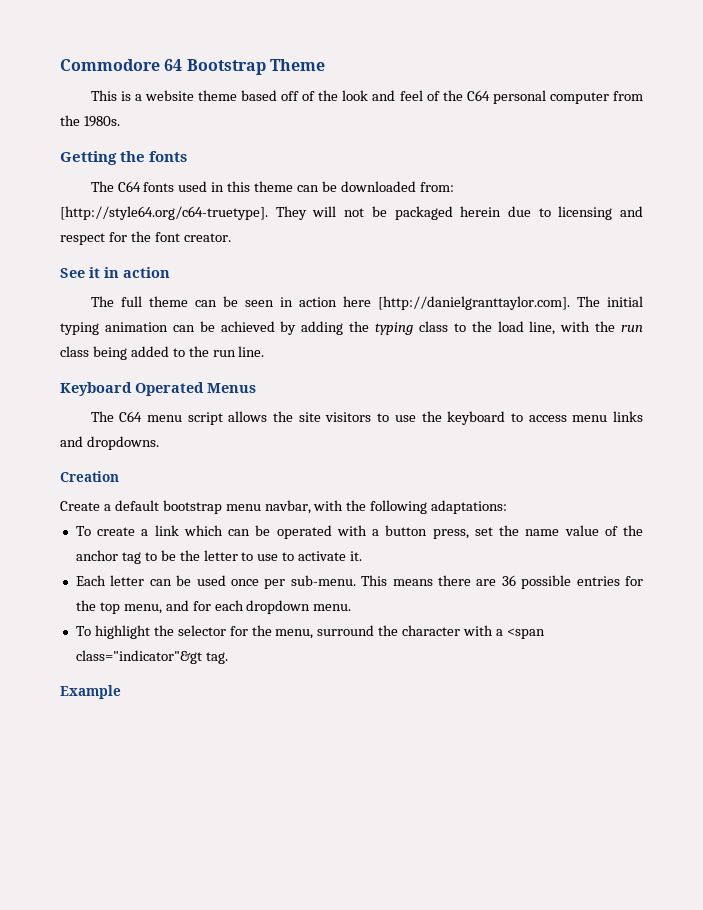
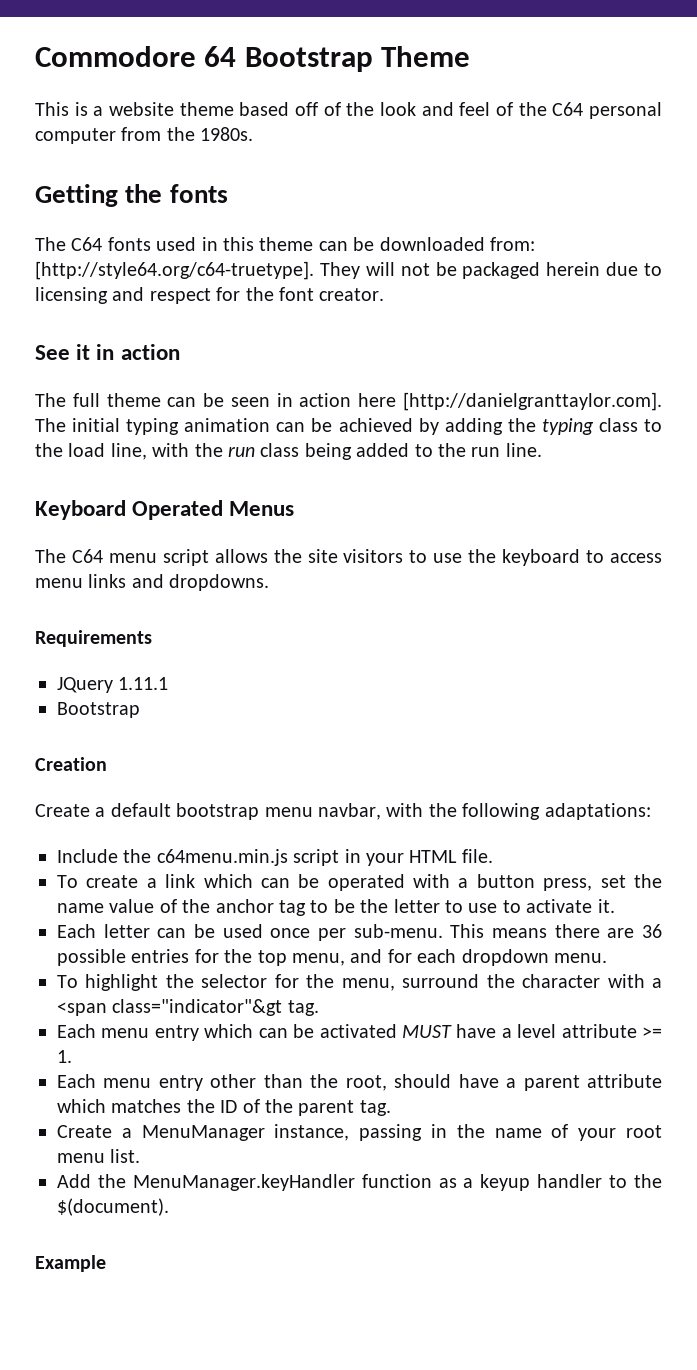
(159, 443) none -> [35,630,152,647] [57,677,169,693] [57,702,140,718] // Requirements // JQuery 1.11.1 // Bootstrap
(508, 507) none -> [57,849,493,866] // Include the c64menu.min.js script in your HTML file.
(228, 658) none -> [57,1024,662,1041] [57,1050,72,1063] [57,1074,662,1091] [57,1099,391,1116] [57,1124,662,1141] [57,1149,141,1163] [57,1174,663,1191] [57,1198,169,1216] // Each menu entry which can be activated MUST have a level attribute >= 1. // Each menu entry other than the root, should have a parent attribute which matches the ID of the parent tag. // Create a MenuManager instance, passing in the name of your root menu list. // Add the MenuManager.keyHandler function as a keyup handler to the $(document).

